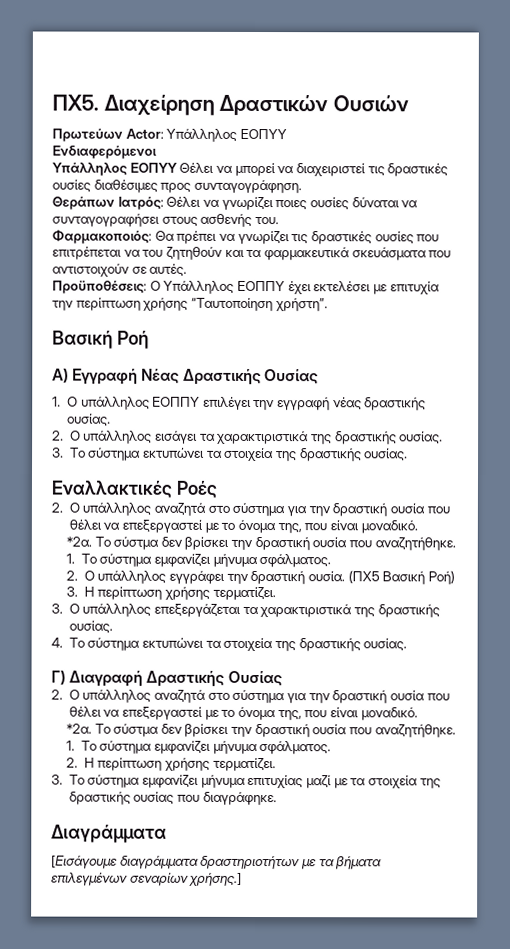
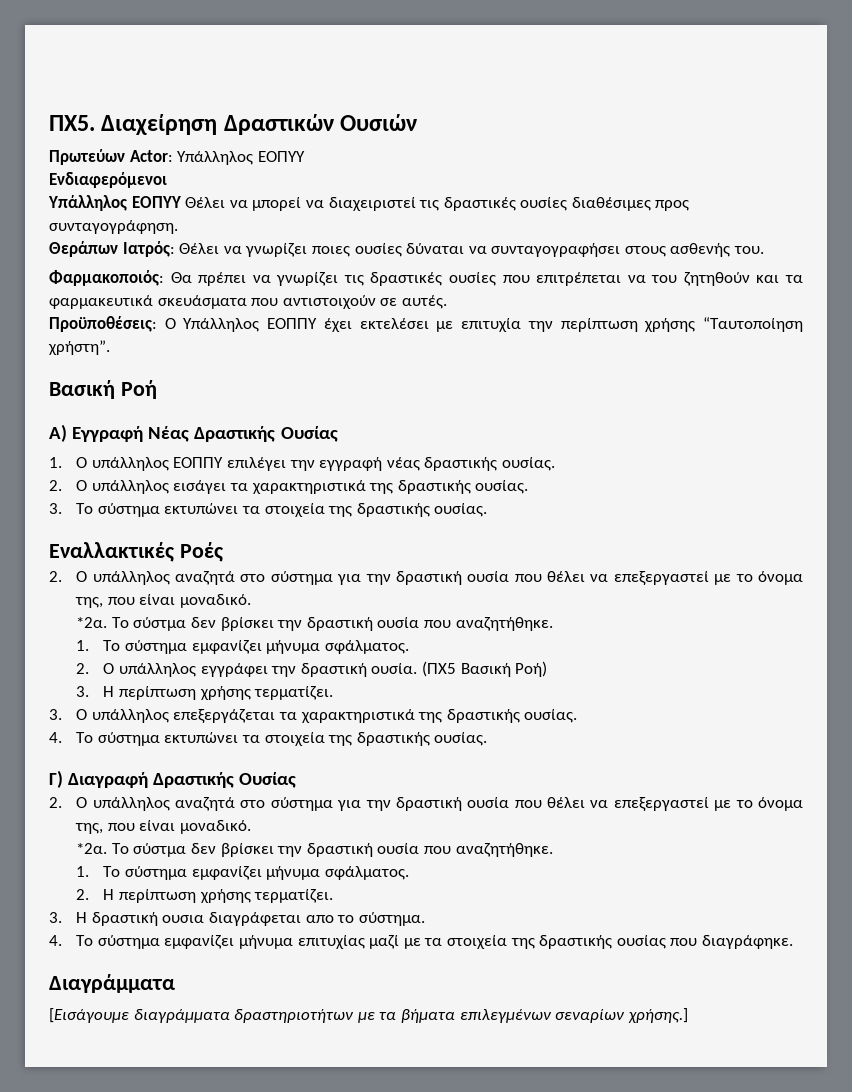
[217,430,310,445] χαρακτιριστικά -> [251,480,366,494] χαρακτηριστικά
[260,604,353,618] χαρακτιριστικά -> [300,709,415,723] χαρακτηριστικά
(63, 779) none -> [76,912,425,926] [49,935,62,946] Η δραστική ουσια διαγράφεται απο το σύστημα. // 4.

